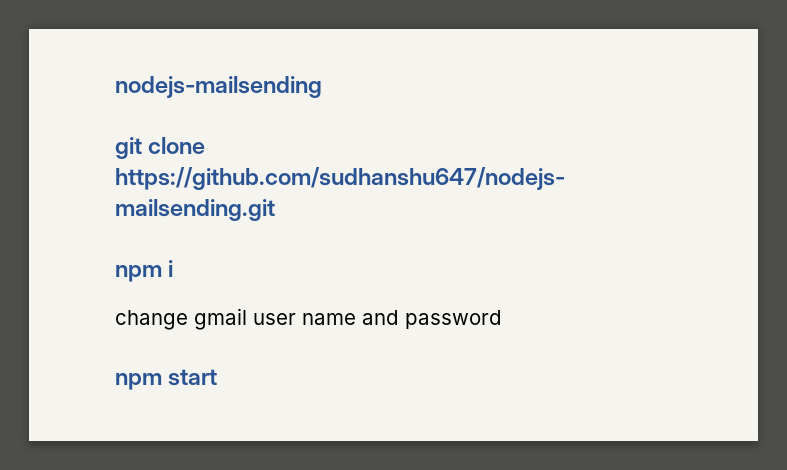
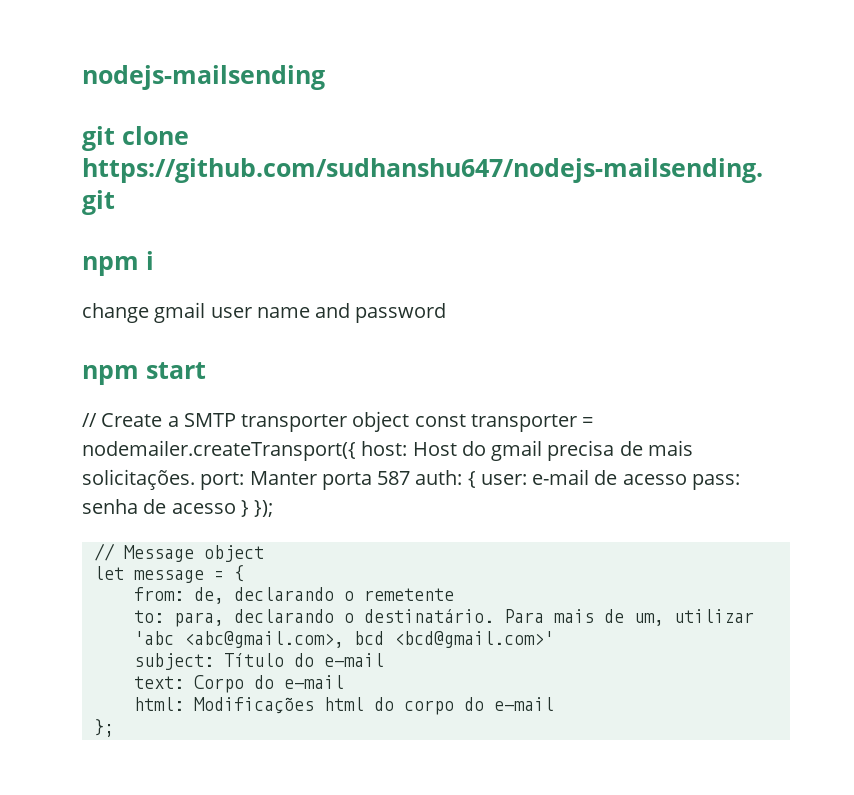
(218, 377) none -> [82,411,594,432] [82,440,693,461] [82,469,740,490] [82,499,274,517] [93,543,264,562] [93,565,244,583] [133,587,454,604] [133,609,754,627] [133,631,554,648] [133,653,384,670] [133,675,344,693] [133,697,554,715] [93,719,114,737] // // Create a SMTP transporter object const transporter = nodemailer.createTransport({ host: Host do gmail precisa de mais solicitações. port: Manter porta 587 auth: { user: e-mail de acesso pass: senha de acesso } }); // // Message object // let message = { // from: de, declarando o remetente // to: para, declarando o destinatário. Para mais de um, utilizar 'abc <abc@gmail.com>, bcd <bcd@gmail.com>' // subject: Título do e-mail // text: Corpo do e-mail // html: Modificações html do corpo do e-mail // };

